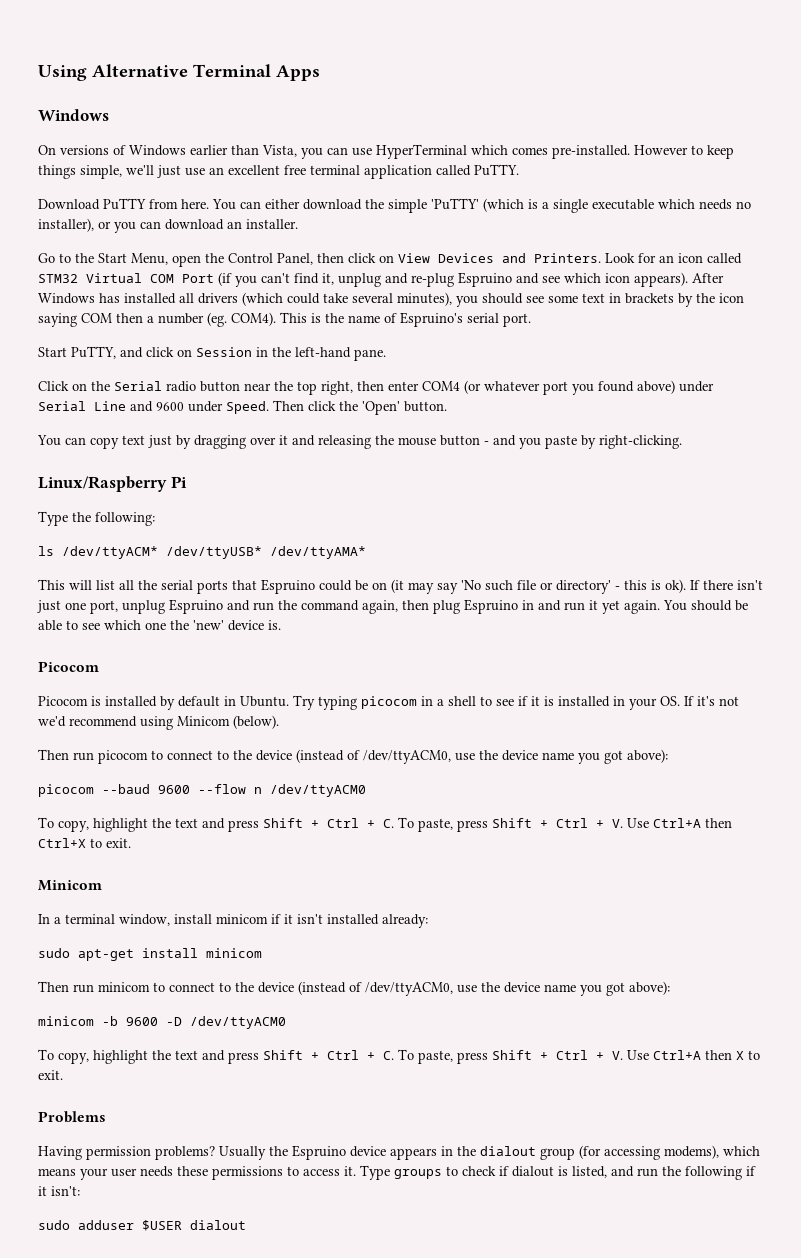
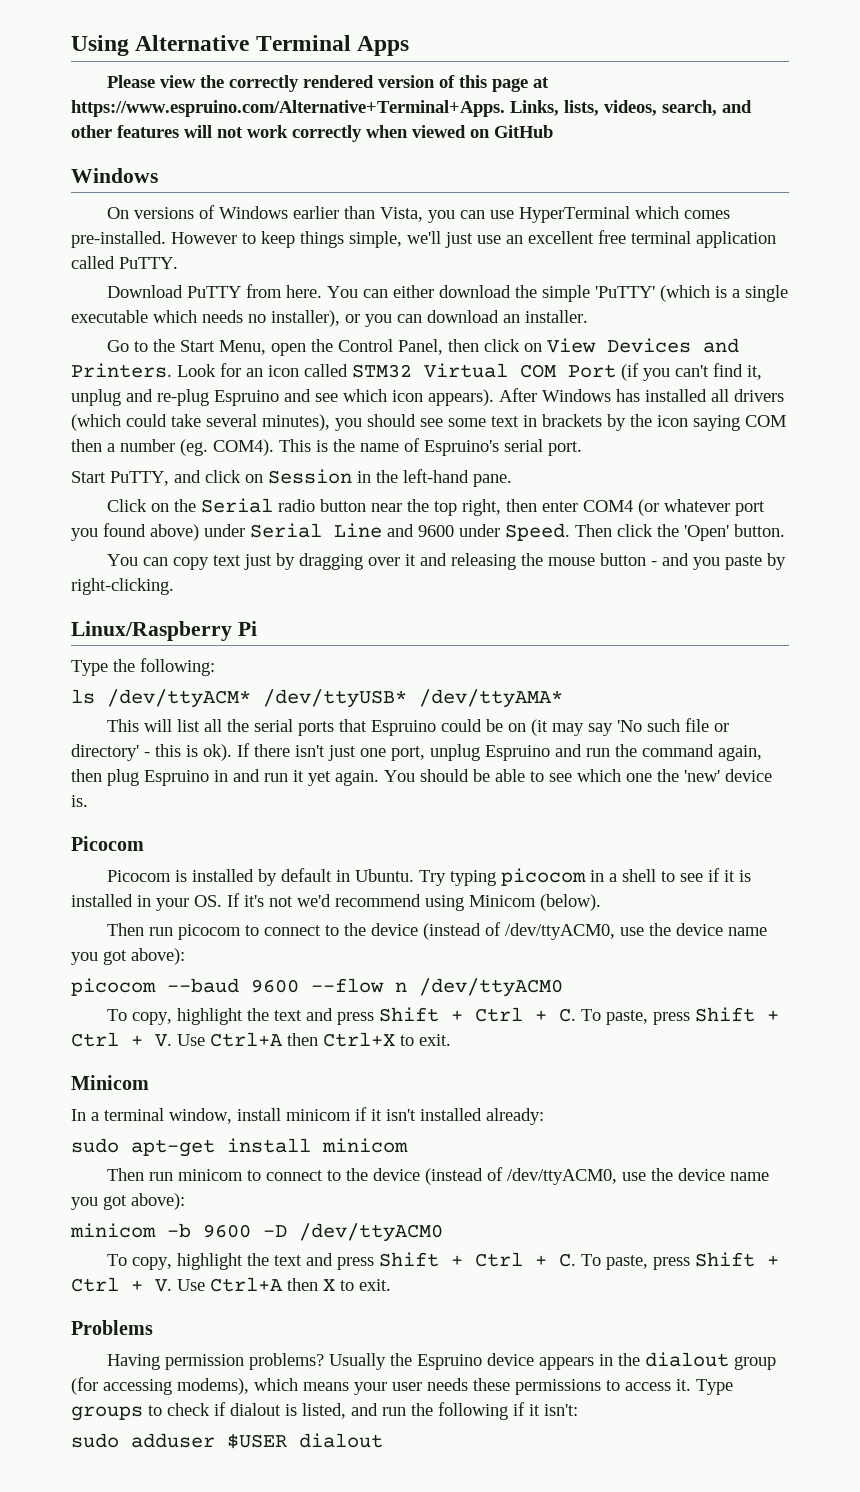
(320, 73) none -> [106,75,549,92] [71,100,752,117] [71,125,553,142] // Please view the correctly rendered version of this page at https://www.espruino.com/Alternative+Terminal+Apps. Links, lists, videos, search, and other features will not work correctly when viewed on GitHub

